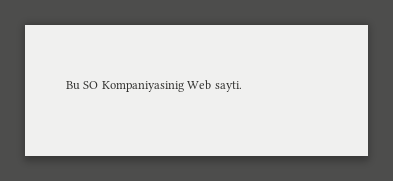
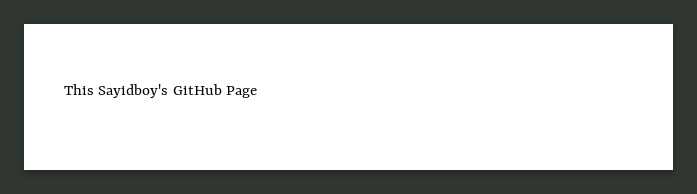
[66,80,242,92] Bu SO Kompaniyasinig Web sayti. -> [64,84,258,98] This Sayidboy's GitHub Page

